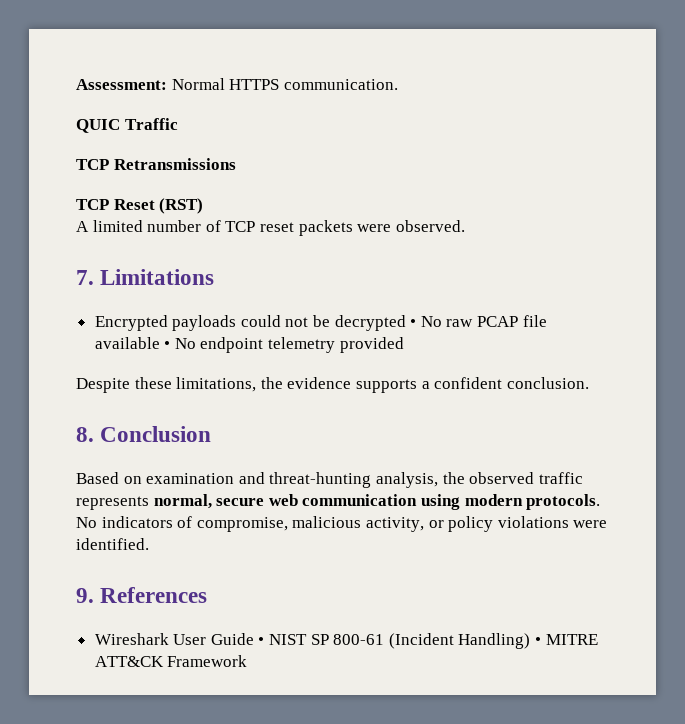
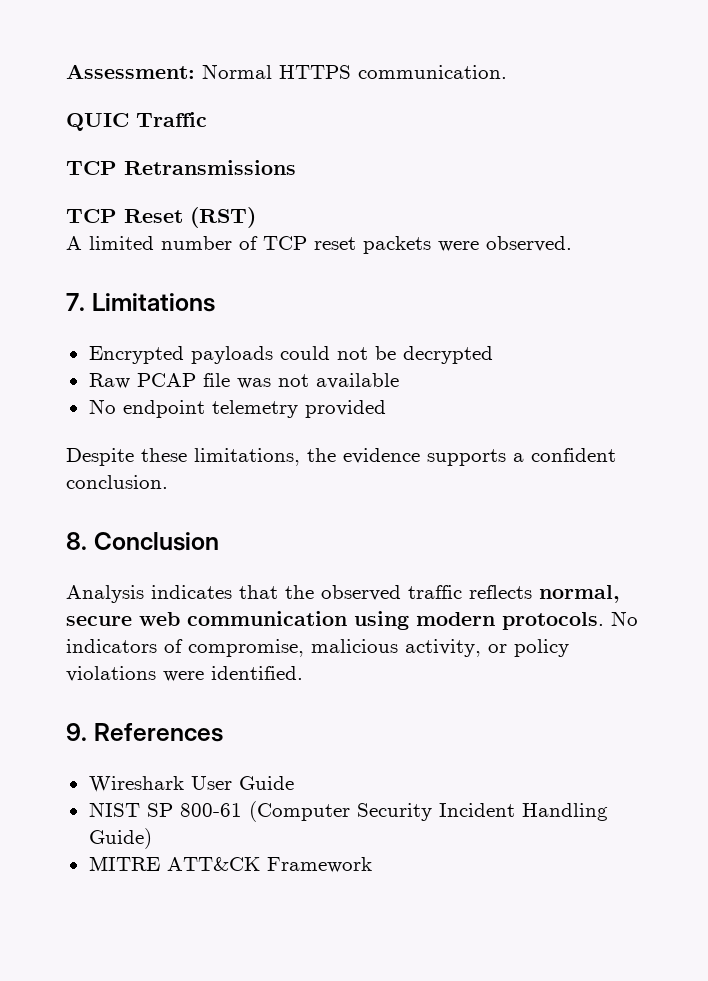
[410,315,547,327] • No raw PCAP file -> [88,373,309,389] // Raw PCAP file was not
[164,341,171,349] • -> (399, 381) //
[76,472,438,488] Based on examination and threat-hunting analysis, -> [66,585,278,603] Analysis indicates that
[76,496,149,510] represents -> [469,585,532,599] reflects
[258,637,265,645] • -> (294, 783) //
[388,633,542,649] (Incident Handling) • -> [248,801,608,822] [88,828,152,849] (Computer Security Incident Handling Guide) //

